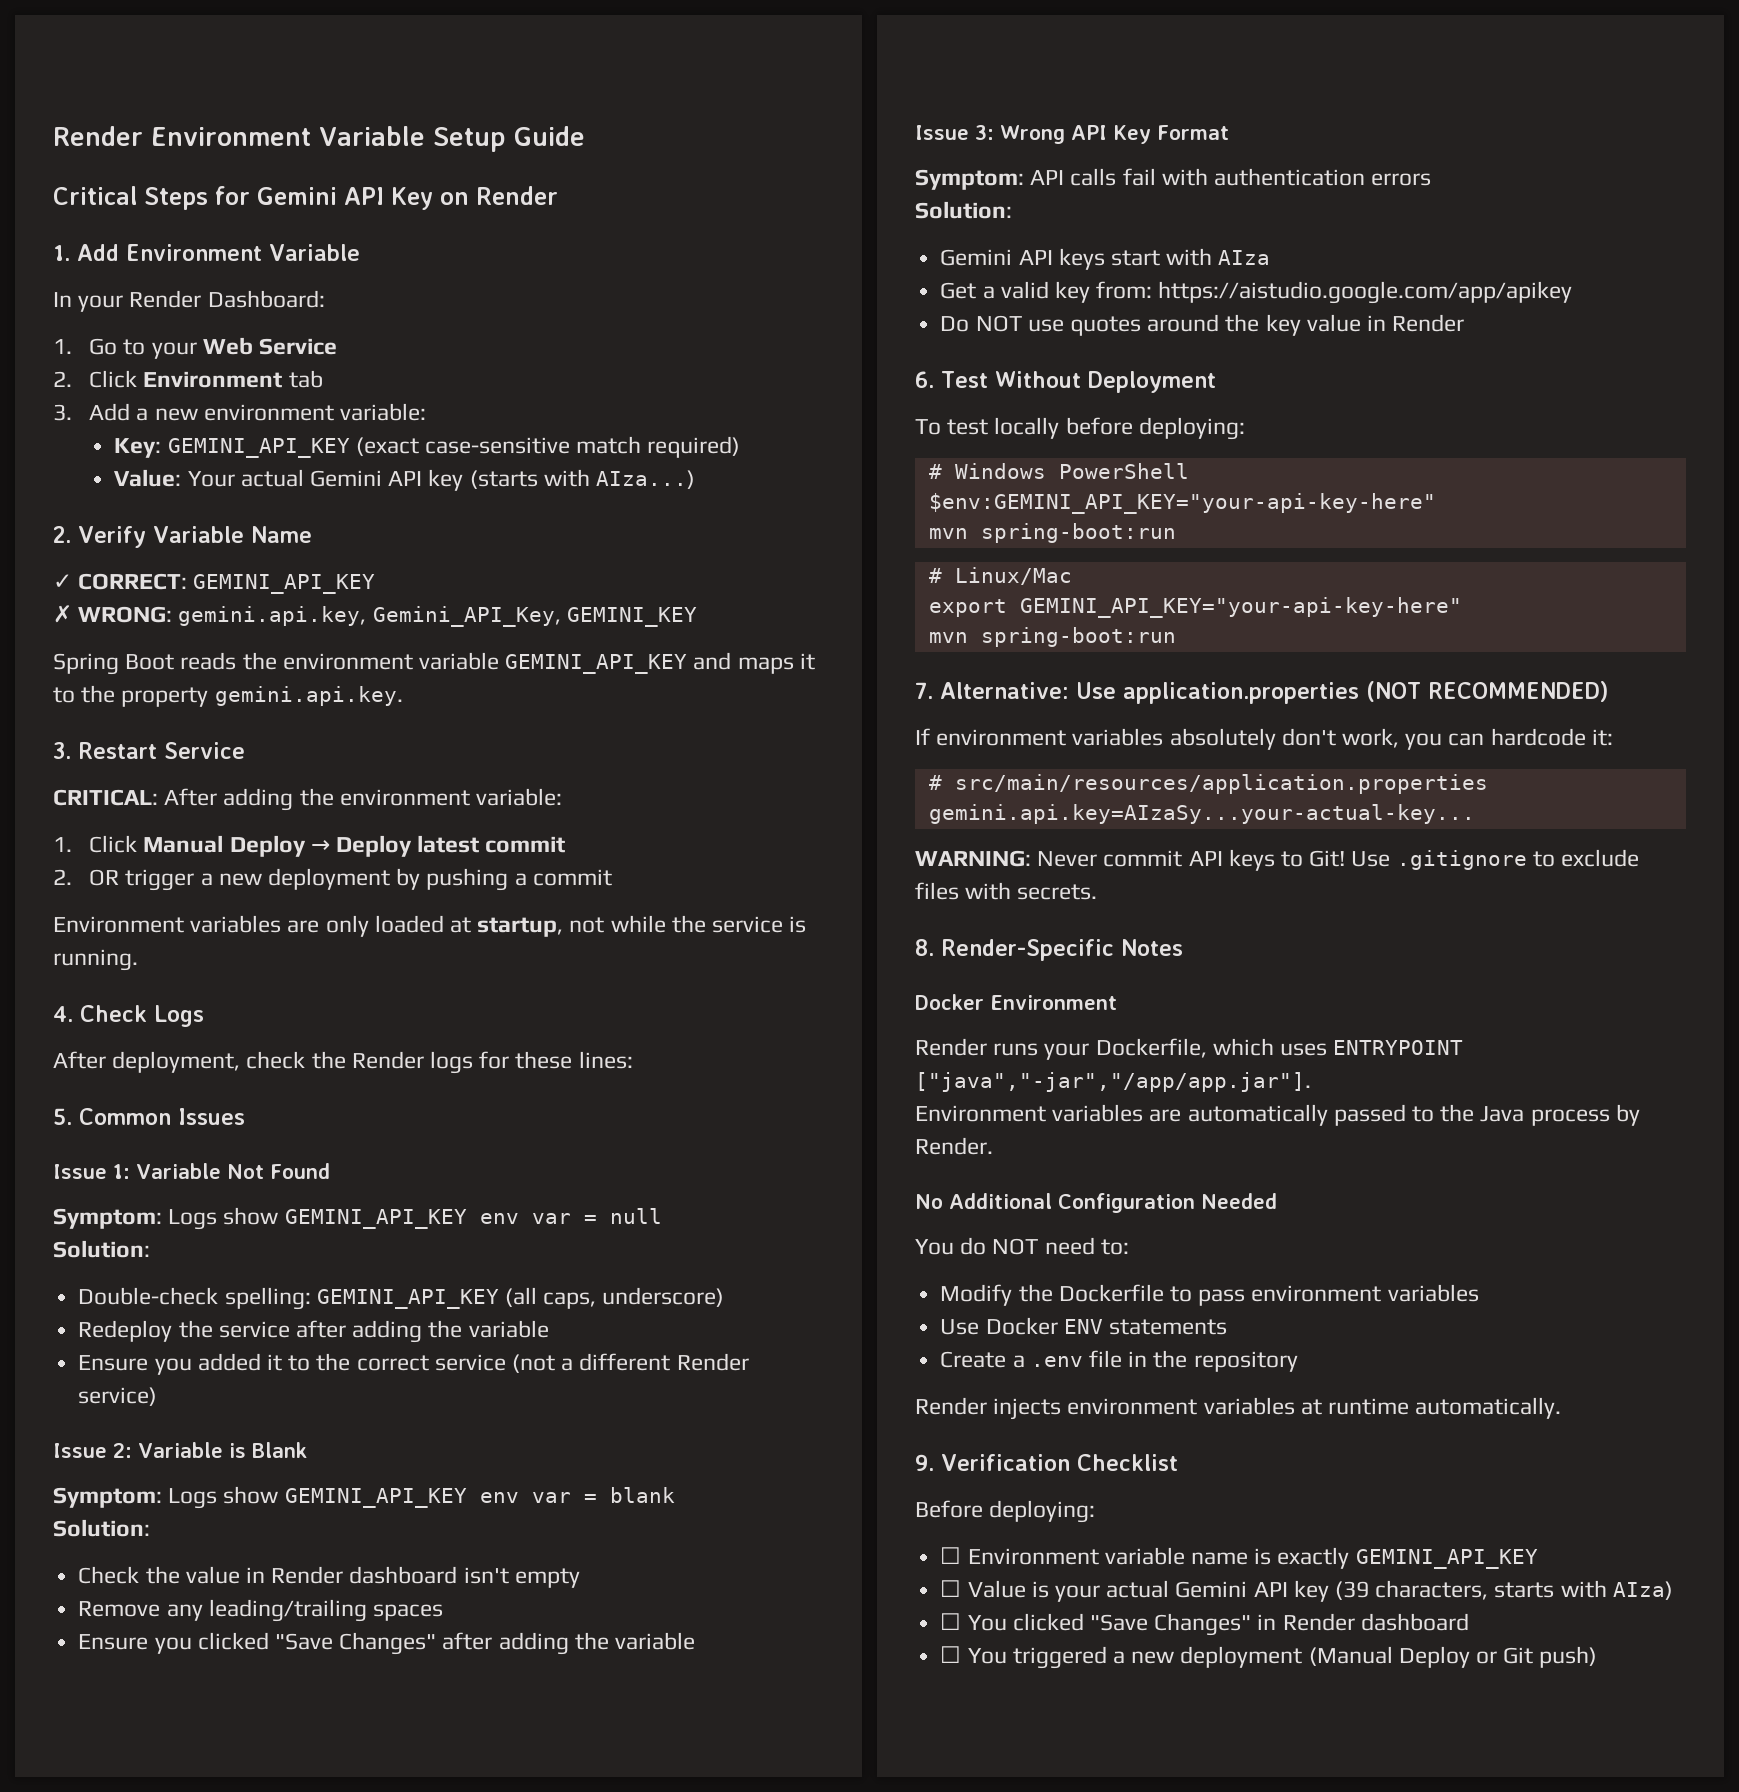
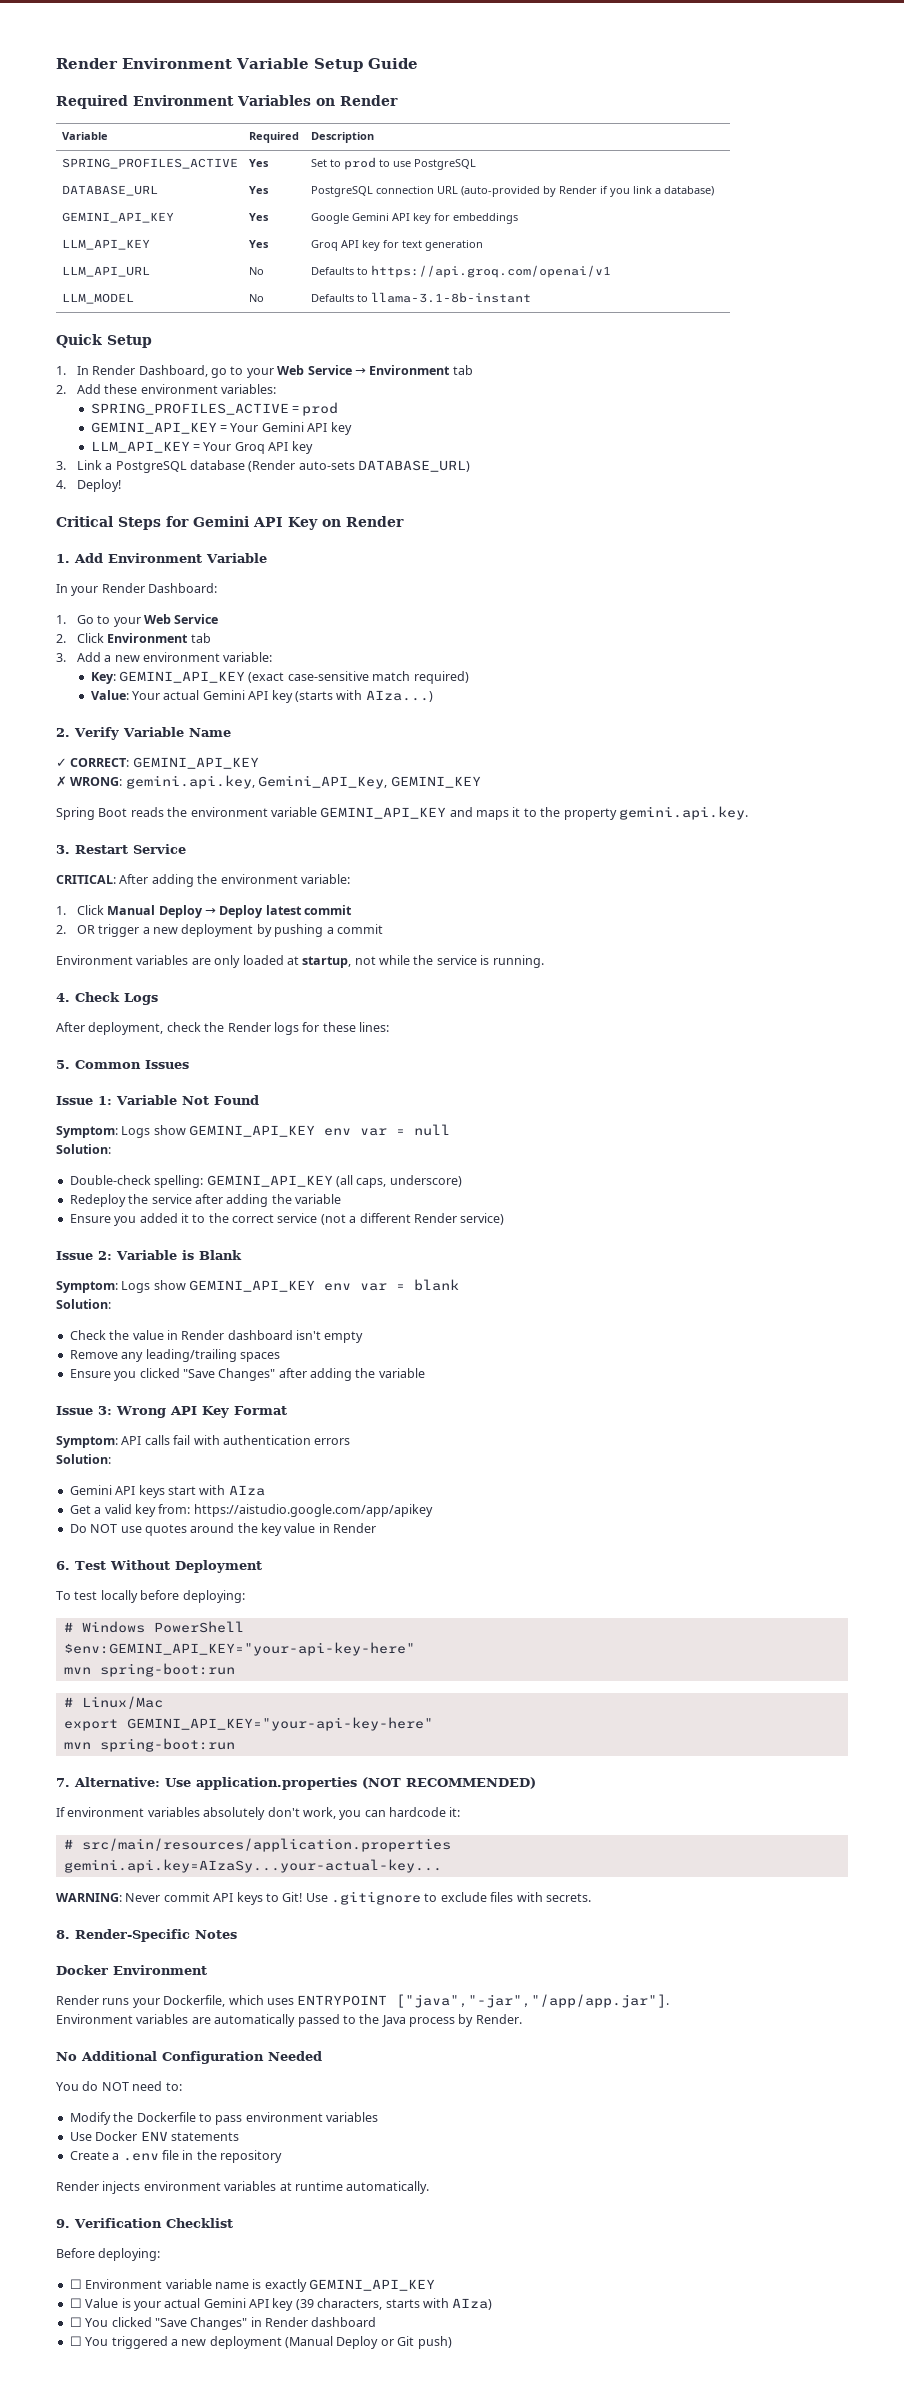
(585, 136) none -> [56,95,398,109] [61,132,108,140] [248,132,299,143] [310,132,374,143] [61,158,238,169] [248,159,269,167] [310,157,476,170] [61,185,158,196] [248,186,269,194] [310,186,714,197] [61,212,174,223] [248,213,269,221] [310,213,518,224] [61,239,150,250] [248,240,269,248] [310,240,483,251] [61,266,150,277] [248,267,264,275] [310,265,611,278] [61,293,134,304] [248,294,264,302] [310,292,531,303] [56,334,152,348] [56,365,473,378] [56,384,276,394] [90,402,339,416] [90,422,352,435] [90,441,313,454] [56,460,471,473] [56,479,121,492] // Required Environment Variables on Render // Variable | Required | Description // SPRING_PROFILES_ACTIVE | Yes | Set to prod to use PostgreSQL // DATABASE_URL | Yes | PostgreSQL connection URL (auto-provided by Render if you link a database) // GEMINI_API_KEY | Yes | Google Gemini API key for embeddings // LLM_API_KEY | Yes | Groq API key for text generation // LLM_API_URL | No | Defaults to https://api.groq.com/openai/v1 // LLM_MODEL | No | Defaults to llama-3.1-8b-instant // Quick Setup // 1. In Render Dashboard, go to your Web Service → Environment tab // 2. Add these environment variables: // SPRING_PROFILES_ACTIVE = prod // GEMINI_API_KEY = Your Gemini API key // LLM_API_KEY = Your Groq API key // 3. Link a PostgreSQL database (Render auto-sets DATABASE_URL) // 4. Deploy!

